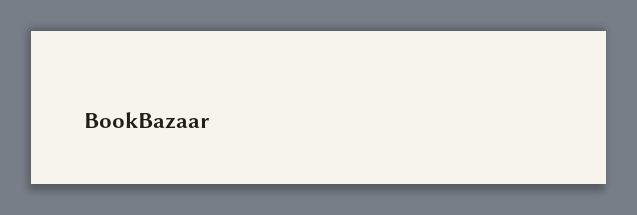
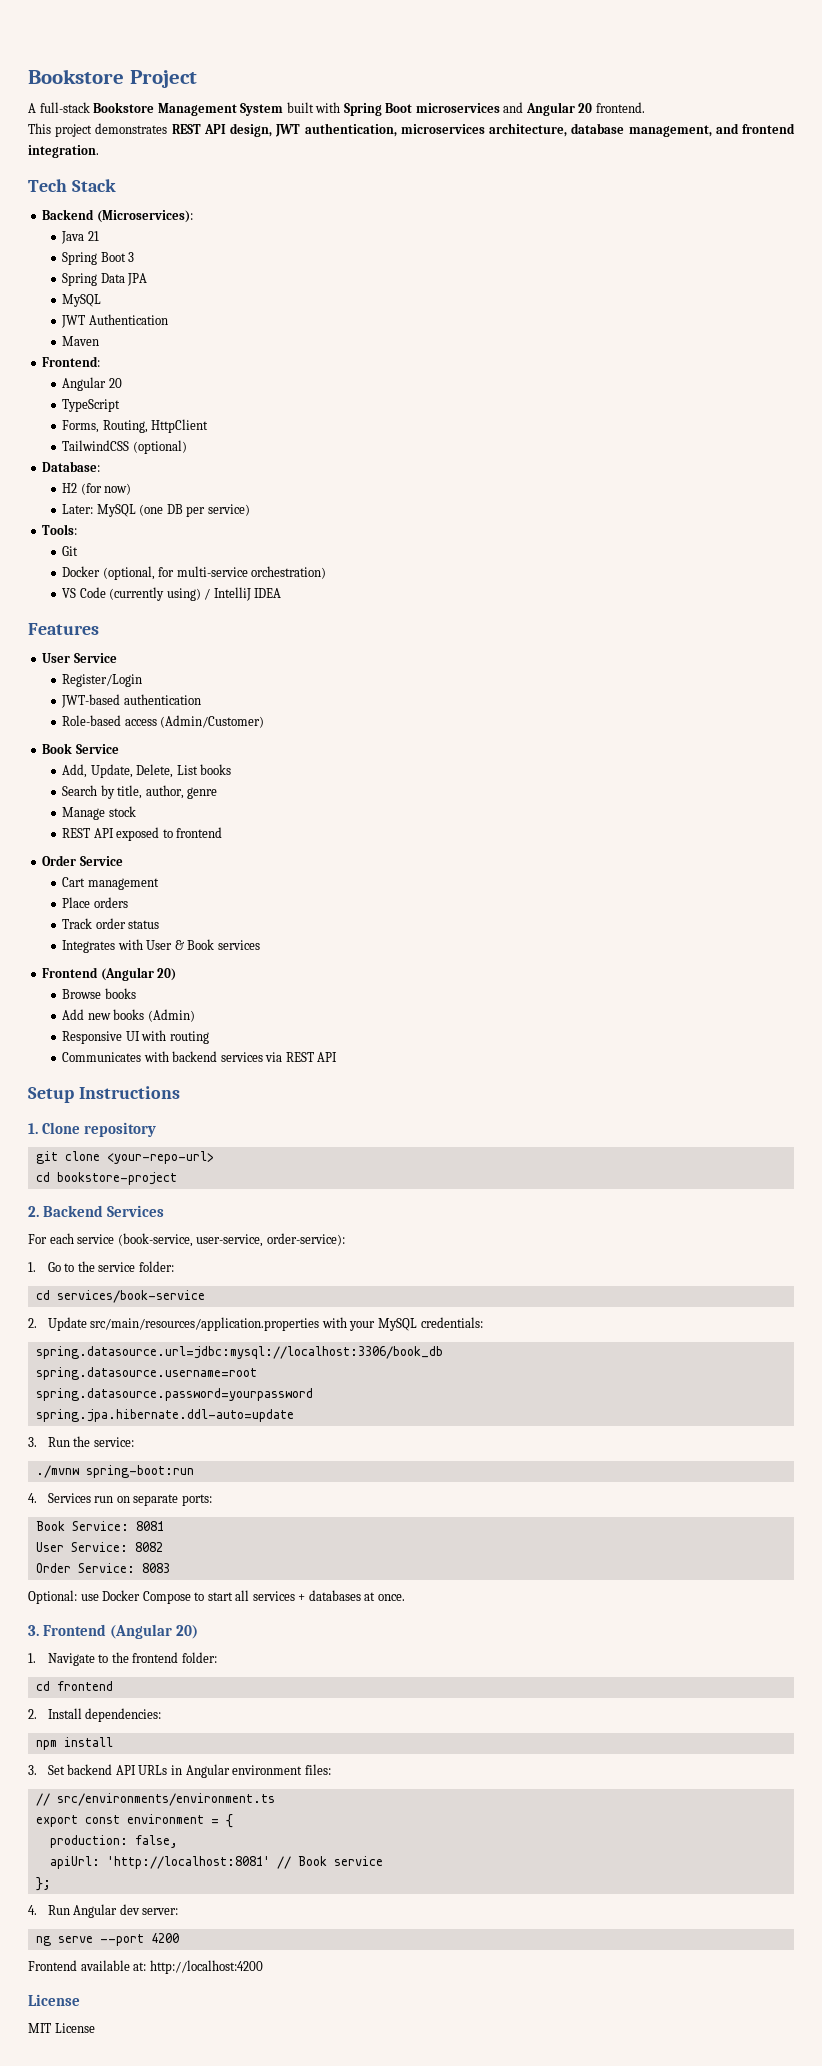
[84,112,210,129] BookBazaar -> [28,69,197,88] [28,102,645,116] [28,123,796,137] [28,145,99,158] [28,179,116,192] [42,209,193,223] [61,231,99,244] [62,252,135,265] [62,273,148,286] [62,294,102,307] [61,314,168,328] [62,336,100,346] [42,356,101,367] [62,377,122,391] [62,399,121,412] [62,419,209,433] [62,440,187,454] [42,461,101,472] [62,483,132,495] [62,504,250,517] [42,524,78,535] [62,546,79,556] [62,566,327,580] [62,587,282,601] [28,623,99,635] [42,653,117,663] [62,674,143,687] [61,694,201,708] [62,715,265,728] [42,743,119,754] [62,764,232,778] [62,785,218,799] [62,806,136,820] [62,827,223,841] [42,855,123,866] [62,877,159,890] [62,897,128,908] [62,918,160,929] [62,939,260,953] [42,967,177,981] [62,988,136,999] [62,1009,195,1022] [62,1030,209,1044] [62,1051,338,1062] [28,1086,180,1103] [28,1122,157,1137] [35,1151,214,1164] [35,1172,177,1185] [28,1205,165,1217] [28,1233,345,1247] [28,1261,174,1272] [35,1290,205,1303] [28,1317,483,1331] [35,1346,443,1359] [35,1367,257,1380] [35,1388,313,1401] [35,1409,294,1422] [28,1436,134,1447] [35,1465,194,1478] [28,1493,212,1506] [35,1521,164,1531] [35,1542,163,1552] [35,1563,170,1573] [28,1590,405,1604] [28,1624,199,1639] [28,1652,217,1666] [35,1681,113,1691] [28,1708,162,1722] [35,1737,113,1750] [28,1764,331,1778] [35,1793,275,1806] [35,1814,233,1828] [49,1835,178,1848] [49,1856,383,1869] [35,1877,51,1891] [28,1904,179,1918] [35,1933,179,1946] [28,1960,263,1974] [28,1994,80,2006] [28,2023,95,2033] Bookstore Project // A full-stack Bookstore Management System built with Spring Boot microservices and Angular 20 frontend. // This project demonstrates REST API design, JWT authentication, microservices architecture, database management, and frontend integration. // Tech Stack // Backend (Microservices): // Java 21 // Spring Boot 3 // Spring Data JPA // MySQL // JWT Authentication // Maven // Frontend: // Angular 20 // TypeScript // Forms, Routing, HttpClient // TailwindCSS (optional) // Database: // H2 (for now) // Later: MySQL (one DB per service) // Tools: // Git // Docker (optional, for multi-service orchestration) // VS Code (currently using) / IntelliJ IDEA // Features // User Service // Register/Login // JWT-based authentication // Role-based access (Admin/Customer) // Book Service // Add, Update, Delete, List books // Search by title, author, genre // Manage stock // REST API exposed to frontend // Order Service // Cart management // Place orders // Track order status // Integrates with User & Book services // Frontend (Angular 20) // Browse books // Add new books (Admin) // Responsive UI with routing // Communicates with backend services via REST API // Setup Instructions // 1. Clone repository // git clone <your-repo-url> // cd bookstore-project // 2. Backend Services // For each service (book-service, user-service, order-service): // 1. Go to the service folder: // cd services/book-service // 2. Update src/main/resources/application.properties with your MySQL credentials: // spring.datasource.url=jdbc:mysql://localhost:3306/book_db // spring.datasource.username=root // spring.datasource.password=yourpassword // spring.jpa.hibernate.ddl-auto=update // 3. Run the service: // ./mvnw spring-boot:run // 4. Services run on separate ports: // Book Service: 8081 // User Service: 8082 // Order Service: 8083 // Optional: use Docker Compose to start all services + databases at once. // 3. Frontend (Angular 20) // 1. Navigate to the frontend folder: // cd frontend // 2. Install dependencies: // npm install // 3. Set backend API URLs in Angular environment files: // // src/environments/environment.ts // export const environment = { // production: false, // apiUrl: 'http://localhost:8081' // Book service // }; // 4. Run Angular dev server: // ng serve --port 4200 // Frontend available at: http://localhost:4200 // License // MIT License

